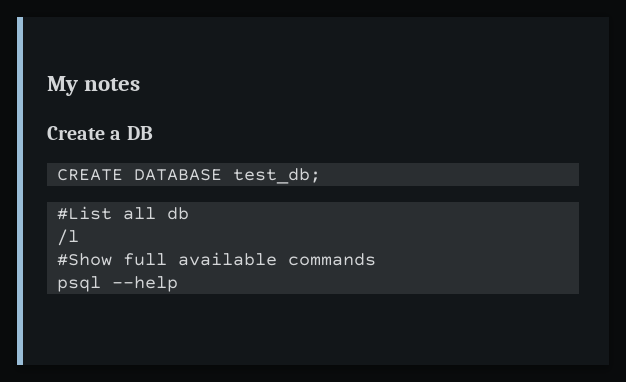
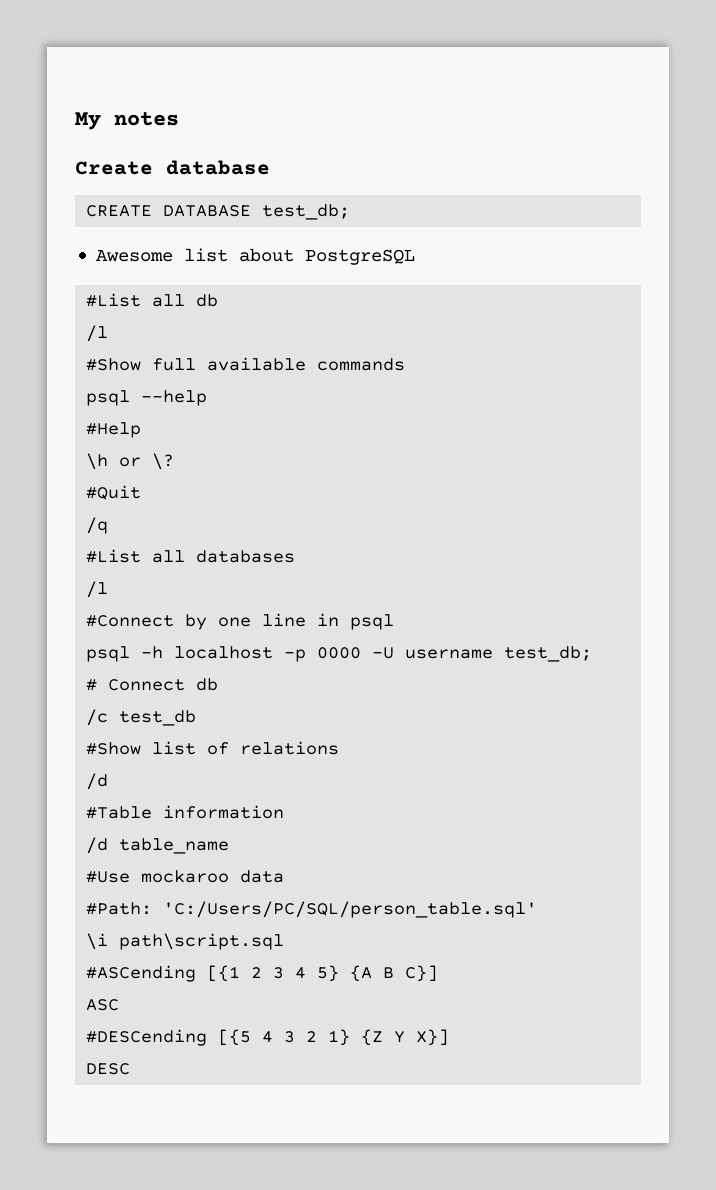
[110,126,153,140] a DB -> [166,160,270,175] database
(321, 176) none -> [95,248,415,265] // Awesome list about PostgreSQL
(178, 284) none -> [86,422,142,438] [86,453,175,470] [86,485,142,500] [86,517,109,534] [86,549,296,563] [86,581,109,598] [86,613,395,630] [86,646,593,662] [86,678,219,691] [86,709,197,726] [86,741,340,755] [86,773,109,790] [86,805,285,819] [86,837,230,854] [86,870,285,883] [86,901,538,918] [86,933,285,950] [86,965,439,982] [86,999,120,1011] [86,1029,450,1046] [86,1063,131,1075] // #Help // \h or \? // #Quit // /q // #List all databases // /l // #Connect by one line in psql // psql -h localhost -p 0000 -U username test_db; // # Connect db // /c test_db // #Show list of relations // /d // #Table information // /d table_name // #Use mockaroo data // #Path: 'C:/Users/PC/SQL/person_table.sql' // \i path\script.sql // #ASCending [{1 2 3 4 5} {A B C}] // ASC // #DESCending [{5 4 3 2 1} {Z Y X}] // DESC

